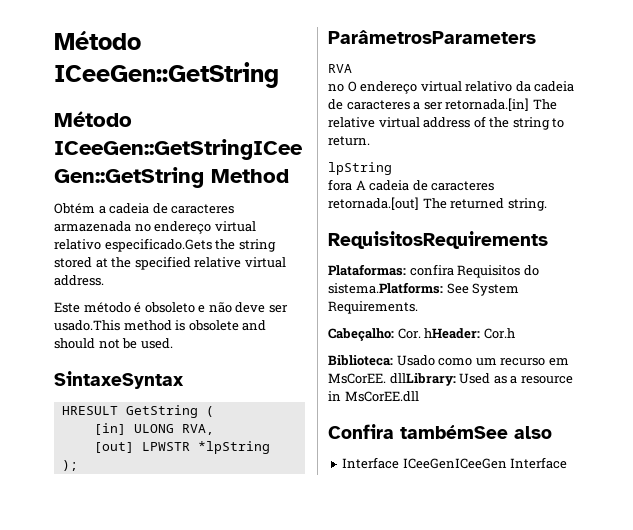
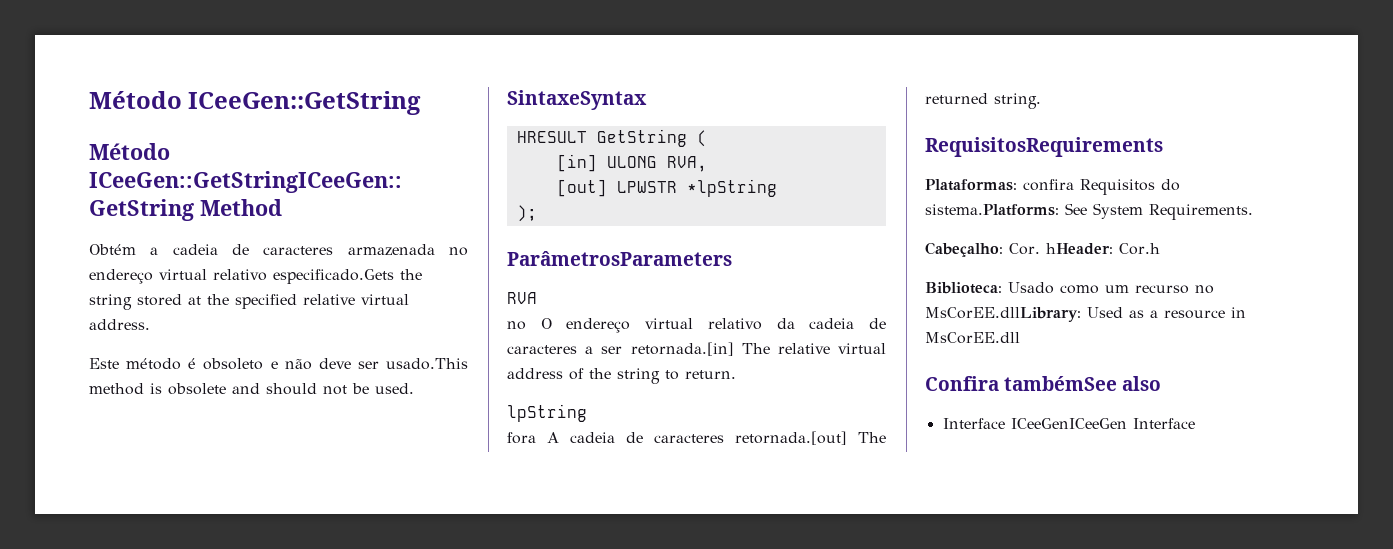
[548,358,569,366] [328,373,456,386] em MsCorEE. dllLibrary: -> [1195,285,1214,294] [925,307,1081,322] no MsCorEE.dllLibrary:

